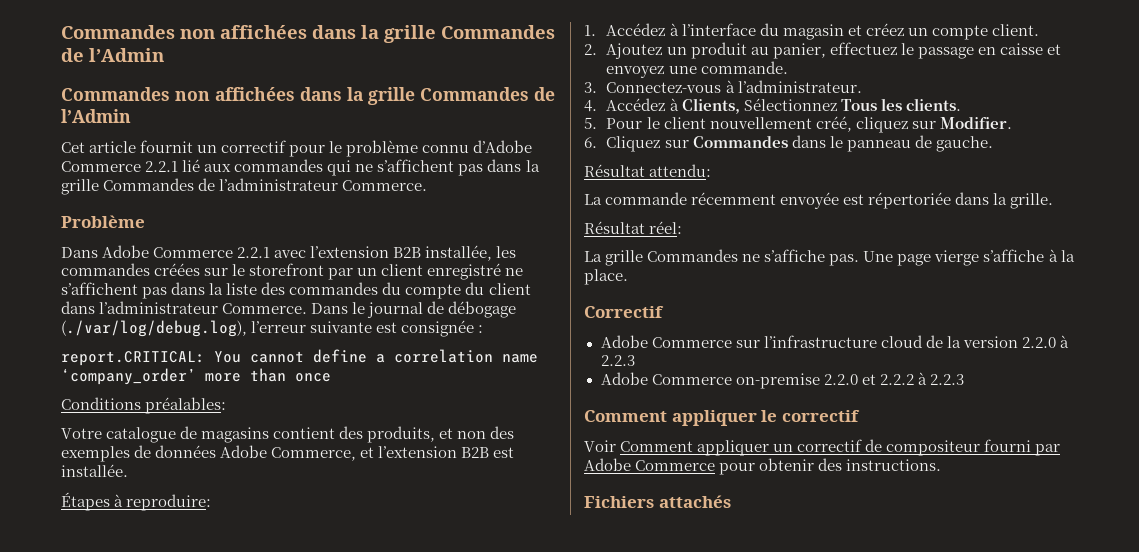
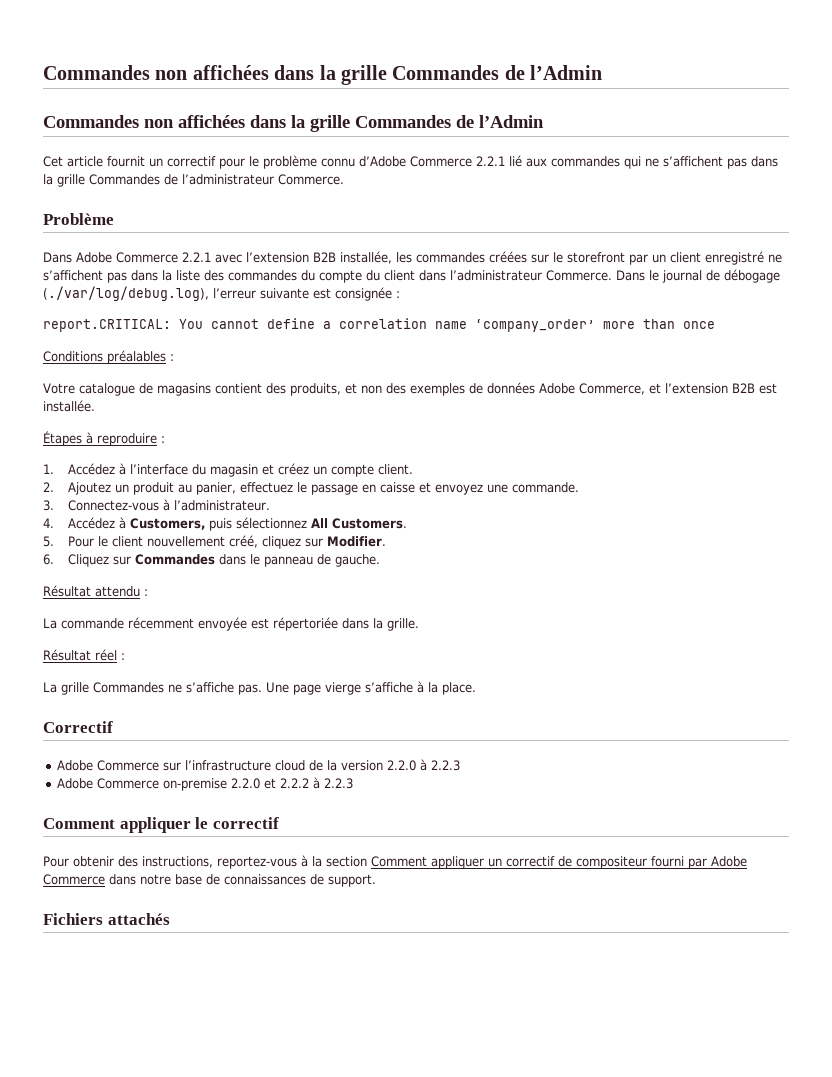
[145,397,227,414] préalables: -> [107,350,174,364] préalables :
[126,494,212,511] reproduire: -> [97,433,165,446] reproduire :
[681,98,961,114] Clients, Sélectionnez Tous les clients. -> [130,517,408,531] Customers, puis sélectionnez All Customers.
[649,164,712,177] attendu: -> [95,586,148,597] attendu :
[649,221,683,234] réel: -> [95,649,125,661] réel :
[584,440,616,452] Voir -> [43,855,367,869] Pour obtenir des instructions, reportez-vous à la section
[719,458,942,475] pour obtenir des instructions. -> [109,874,376,887] dans notre base de connaissances de support.

